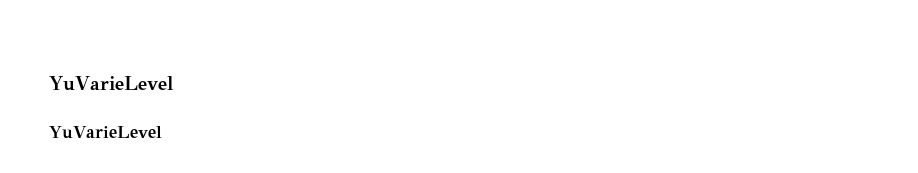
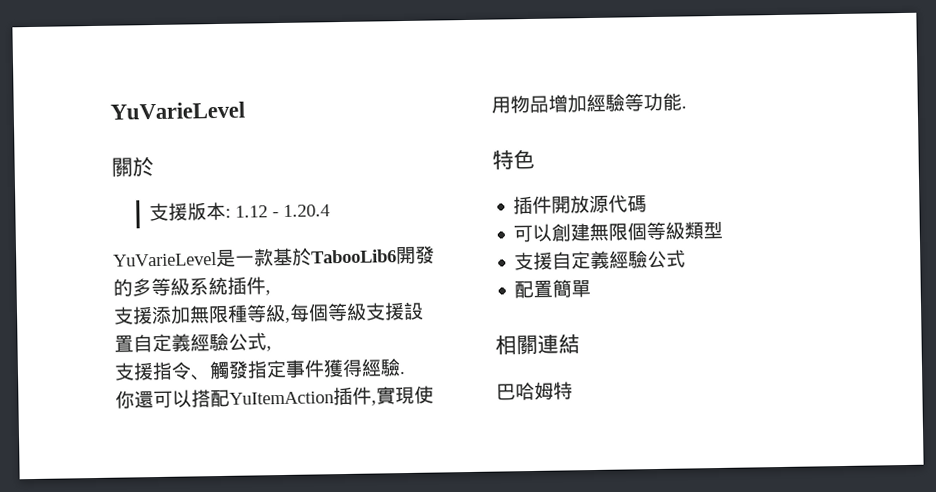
[49,126,162,139] YuVarieLevel -> [111,156,154,177] [148,201,330,222] [113,245,435,268] [113,276,271,297] [113,301,424,325] [114,332,272,353] [114,358,406,381] [115,385,434,409] [491,92,687,114] [492,148,535,170] [513,194,648,215] [513,220,724,243] [514,249,687,271] [514,279,592,299] [495,334,580,355] [496,381,573,401] 關於 // 支援版本: 1.12 - 1.20.4 // YuVarieLevel是一款基於TabooLib6開發的多等級系統插件, // 支援添加無限種等級,每個等級支援設置自定義經驗公式, // 支援指令、觸發指定事件獲得經驗. // 你還可以搭配YuItemAction插件,實現使用物品增加經驗等功能. // 特色 // 插件開放源代碼 // 可以創建無限個等級類型 // 支援自定義經驗公式 // 配置簡單 // 相關連結 // 巴哈姆特

